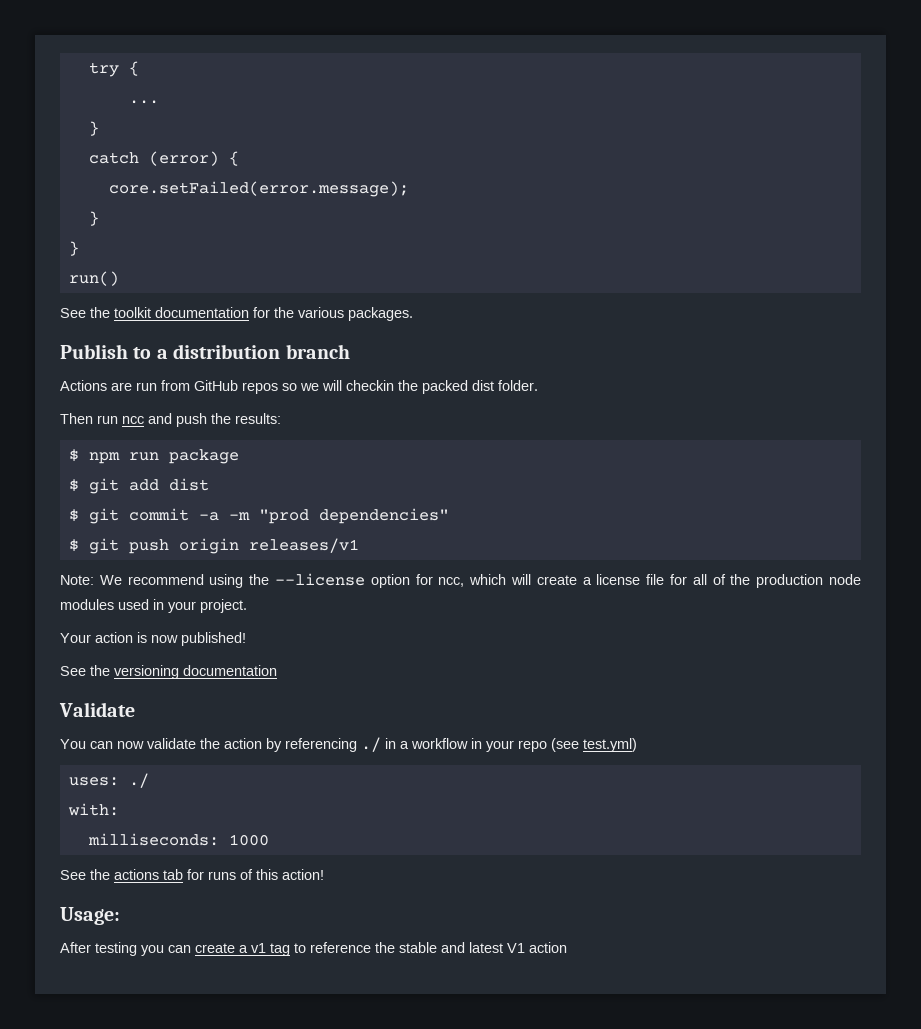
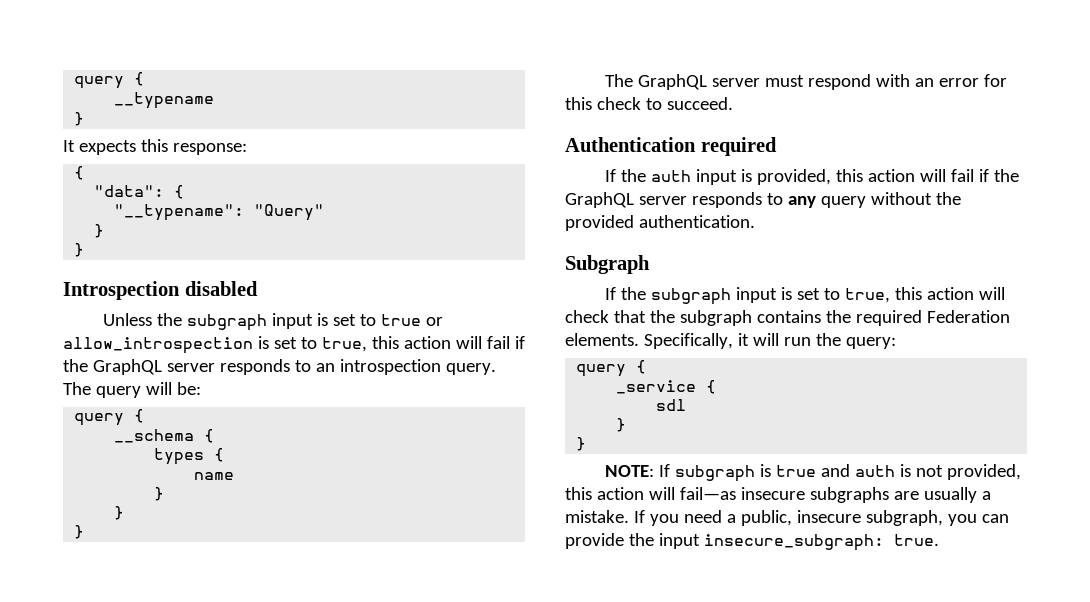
[88,61,139,77] [128,100,159,104] [88,121,99,136] [88,151,239,166] [108,181,409,197] [88,211,99,226] [68,241,79,256] [68,271,119,286] [60,307,413,321] [60,344,350,359] [60,380,538,394] [60,413,281,427] [68,449,239,464] [68,478,209,494] [68,508,449,524] [68,538,359,554] [60,573,861,588] [60,599,247,613] [60,632,246,646] [60,665,277,679] [59,702,135,717] [60,737,637,752] [68,773,149,788] [67,803,119,816] [87,833,269,846] [60,869,324,880] [60,907,120,925] [60,942,567,956] try { // ... // } // catch (error) { // core.setFailed(error.message); // } // } // run() // See the toolkit documentation for the various packages. // Publish to a distribution branch // Actions are run from GitHub repos so we will checkin the packed dist folder. // Then run ncc and push the results: // $ npm run package // $ git add dist // $ git commit -a -m "prod dependencies" // $ git push origin releases/v1 // Note: We recommend using the --license option for ncc, which will create a license file for all of the production node modules used in your project. // Your action is now published! // See the versioning documentation // Validate // You can now validate the action by referencing ./ in a workflow in your repo (see test.yml) // uses: ./ // with: // milliseconds: 1000 // See the actions tab for runs of this action! // Usage: // After testing you can create a v1 tag to reference the stable and latest V1 action -> [74,72,145,89] [114,92,215,109] [74,112,85,126] [63,139,247,155] [74,166,85,180] [94,185,185,199] [114,204,325,221] [94,224,105,238] [74,243,85,257] [63,281,258,300] [103,313,444,331] [63,336,525,354] [63,359,496,375] [63,382,201,398] [74,409,145,426] [114,429,215,443] [154,448,225,465] [194,472,235,480] [154,487,165,501] [114,506,125,520] [74,525,85,539] [605,74,1008,90] [565,97,733,110] [565,137,777,156] [605,169,1020,185] [565,192,961,208] [565,215,755,231] [565,255,650,274] [605,287,1006,305] [565,310,1010,326] [565,333,896,349] [576,360,647,377] [616,380,717,394] [656,399,687,411] [616,418,627,432] [576,437,587,451] [605,464,1022,482] [565,487,991,503] [565,510,1009,526] [565,533,939,551] query { // __typename // } // It expects this response: // { // "data": { // "__typename": "Query" // } // } // Introspection disabled // Unless the subgraph input is set to true or allow_introspection is set to true, this action will fail if the GraphQL server responds to an introspection query. The query will be: // query { // __schema { // types { // name // } // } // } // The GraphQL server must respond with an error for this check to succeed. // Authentication required // If the auth input is provided, this action will fail if the GraphQL server responds to any query without the provided authentication. // Subgraph // If the subgraph input is set to true, this action will check that the subgraph contains the required Federation elements. Specifically, it will run the query: // query { // _service { // sdl // } // } // NOTE: If subgraph is true and auth is not provided, this action will fail—as insecure subgraphs are usually a mistake. If you need a public, insecure subgraph, you can provide the input insecure_subgraph: true.

